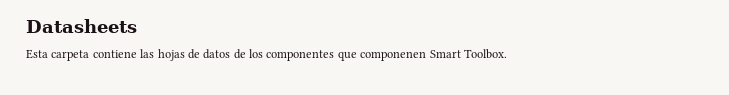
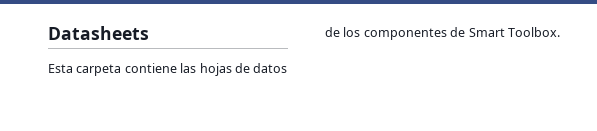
[337,51,427,61] que componenen -> [450,27,466,37] de

